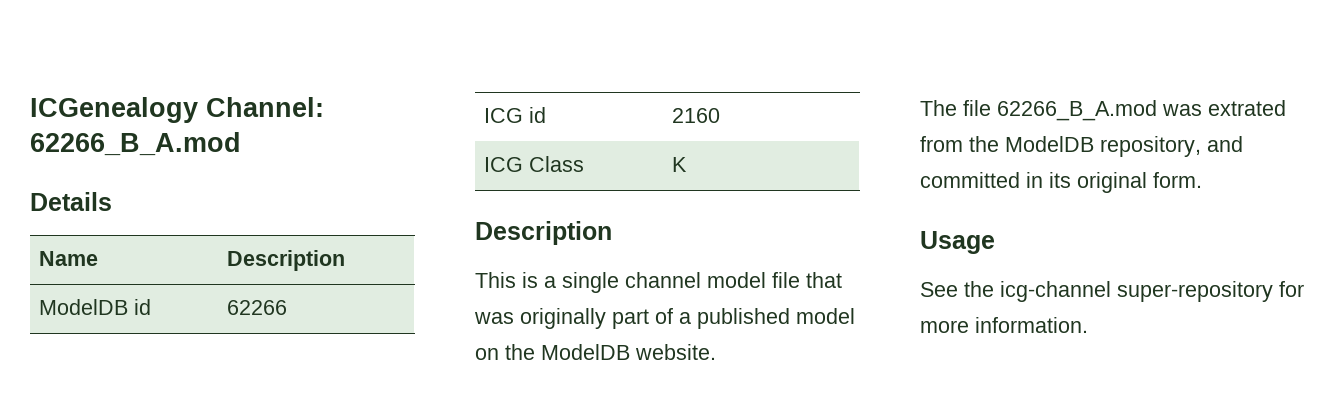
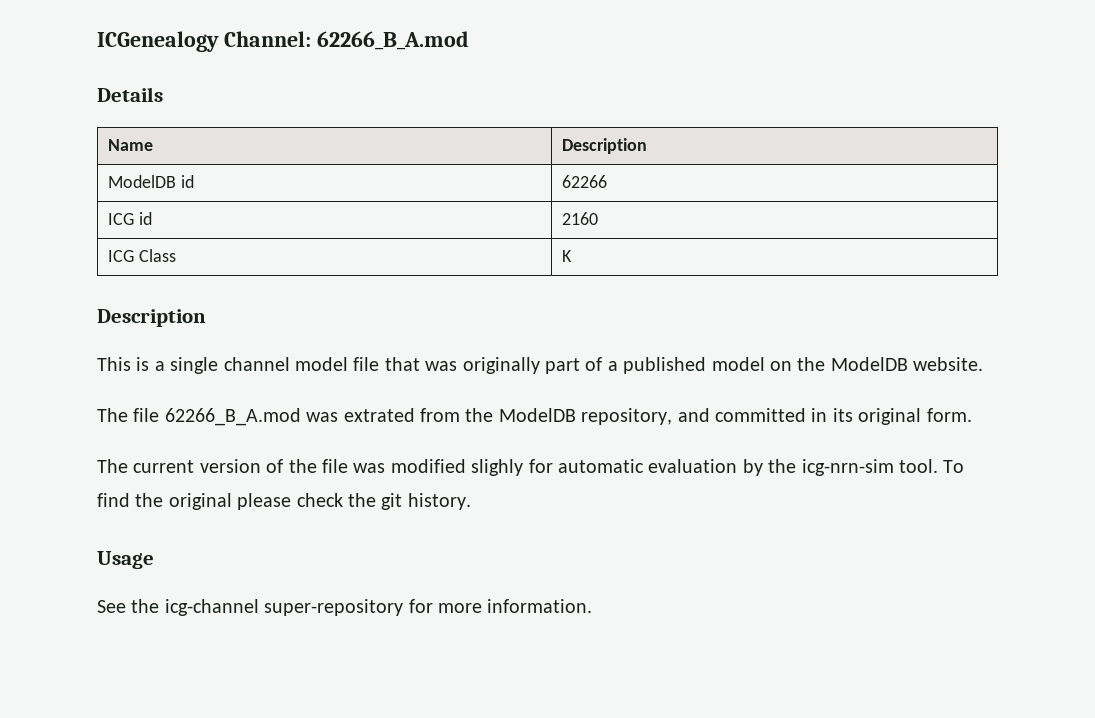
(1202, 180) none -> [97,459,965,476] [97,493,471,510] // The current version of the file was modified slighly for automatic evaluation by the icg-nrn-sim tool. To find the original please check the git history.

